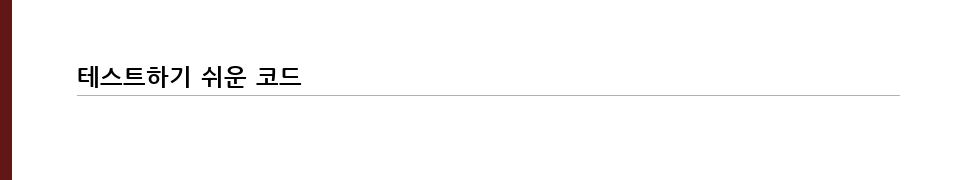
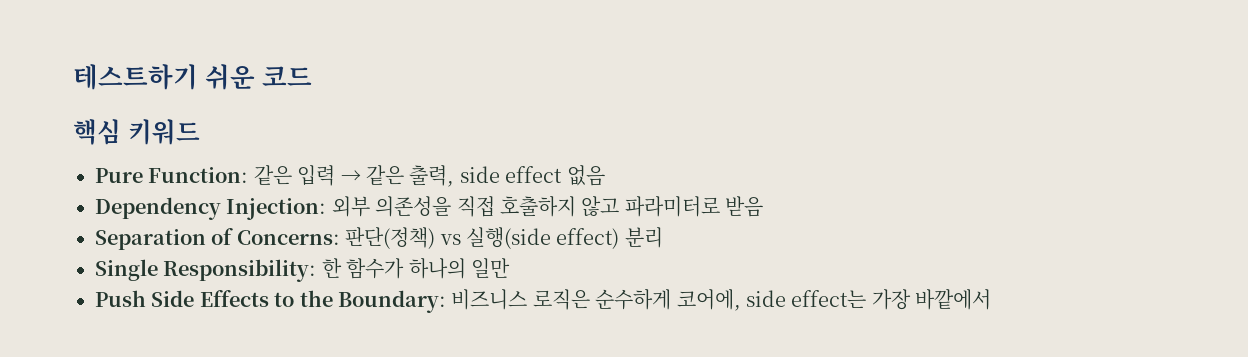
(302, 76) none -> [73,119,200,145] [95,165,605,187] [95,196,764,220] [95,227,663,250] [95,258,510,282] [95,289,992,313] // 핵심 키워드 // Pure Function: 같은 입력 → 같은 출력, side effect 없음 // Dependency Injection: 외부 의존성을 직접 호출하지 않고 파라미터로 받음 // Separation of Concerns: 판단(정책) vs 실행(side effect) 분리 // Single Responsibility: 한 함수가 하나의 일만 // Push Side Effects to the Boundary: 비즈니스 로직은 순수하게 코어에, side effect는 가장 바깥에서

